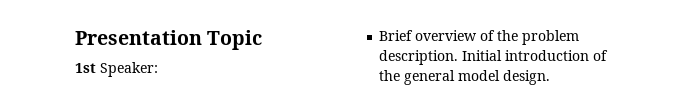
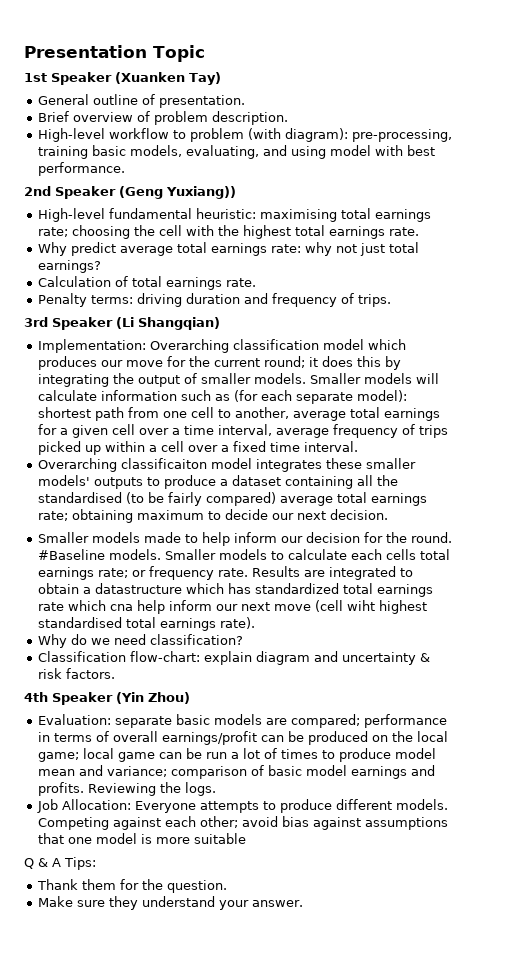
[100,62,158,77] Speaker: -> [51,72,221,85] [38,94,246,108] Speaker (Xuanken Tay) // General outline of presentation.
[497,30,519,41] the -> (151, 116) none
[462,50,609,61] [379,70,551,85] Initial introduction of the general model design. -> [38,128,453,142] [38,145,436,159] [38,162,126,176] [24,186,236,199] [38,208,432,222] [38,225,420,239] [38,242,420,256] [38,260,102,273] [38,276,257,290] [38,293,392,307] [24,317,220,330] [38,339,407,353] [38,356,402,370] [38,373,440,387] [38,390,408,404] [38,407,441,421] [38,424,449,438] [38,441,359,455] [38,458,417,472] [38,475,399,489] [38,492,428,506] [38,509,389,523] [38,532,453,546] [38,549,451,560] [38,566,414,580] [38,583,434,597] [38,600,428,614] [38,617,256,631] [38,634,244,648] [38,651,431,665] [38,668,116,679] [24,692,190,705] [38,714,448,728] [38,731,449,745] [38,748,437,762] [38,765,436,779] [38,782,217,796] [37,799,449,813] [38,816,449,830] [38,833,247,844] [24,857,96,870] [37,879,228,893] [38,896,304,910] // High-level workflow to problem (with diagram): pre-processing, training basic models, evaluating, and using model with best performance. // 2nd Speaker (Geng Yuxiang)) // High-level fundamental heuristic: maximising total earnings rate; choosing the cell with the highest total earnings rate. // Why predict average total earnings rate: why not just total earnings? // Calculation of total earnings rate. // Penalty terms: driving duration and frequency of trips. // 3rd Speaker (Li Shangqian) // Implementation: Overarching classification model which produces our move for the current round; it does this by integrating the output of smaller models. Smaller models will calculate information such as (for each separate model): shortest path from one cell to another, average total earnings for a given cell over a time interval, average frequency of trips picked up within a cell over a fixed time interval. // Overarching classificaiton model integrates these smaller models' outputs to produce a dataset containing all the standardised (to be fairly compared) average total earnings rate; obtaining maximum to decide our next decision. // Smaller models made to help inform our decision for the round. #Baseline models. Smaller models to calculate each cells total earnings rate; or frequency rate. Results are integrated to obtain a datastructure which has standardized total earnings rate which cna help inform our next move (cell wiht highest standardised total earnings rate). // Why do we need classification? // Classification flow-chart: explain diagram and uncertainty & risk factors. // 4th Speaker (Yin Zhou) // Evaluation: separate basic models are compared; performance in terms of overall earnings/profit can be produced on the local game; local game can be run a lot of times to produce model mean and variance; comparison of basic model earnings and profits. Reviewing the logs. // Job Allocation: Everyone attempts to produce different models. Competing against each other; avoid bias against assumptions that one model is more suitable // Q & A Tips: // Thank them for the question. // Make sure they understand your answer.

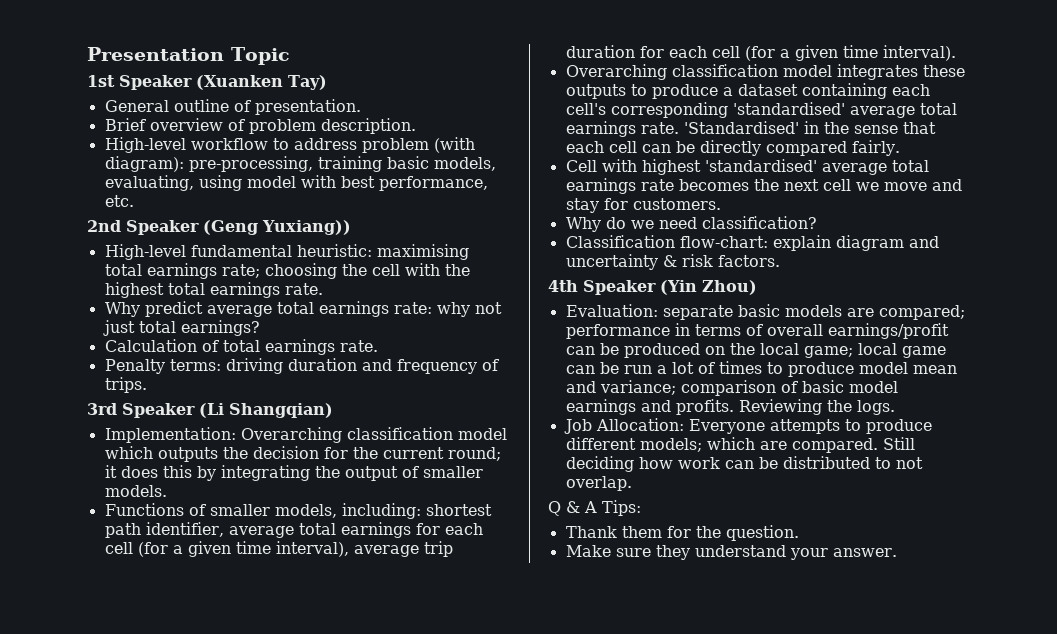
(187, 134) none -> [293,138,357,150] address
[263,145,288,156] and -> (194, 183) none
[38,162,126,176] performance. -> [378,176,488,191] [104,195,134,207] performance, etc.
[38,356,164,370] produces our move -> [157,446,319,462] outputs the decision
[310,373,440,384] [38,390,408,404] [38,407,441,421] [38,424,449,438] [38,441,359,455] [38,458,208,472] Smaller models will calculate information such as (for each separate model): shortest path from one cell to another, average total earnings for a given cell over a time interval, average frequency of trips picked up within a cell over a fixed time interval. // Overarching classificaiton -> [104,503,492,519] [104,522,483,538] [104,541,453,557] [565,45,956,61] [565,64,778,80] // Functions of smaller models, including: shortest path identifier, average total earnings for each cell (for a given time interval), average trip duration for each cell (for a given time interval). // Overarching classification
[366,458,417,469] [38,475,91,486] smaller models' -> (965, 71) none
[357,475,399,486] [38,492,428,506] [38,509,389,523] [38,532,453,546] [38,549,451,560] [38,566,414,580] [38,583,434,597] [38,600,428,614] [38,617,256,631] all the standardised (to be fairly compared) average total earnings rate; obtaining maximum to decide our next decision. // Smaller models made to help inform our decision for the round. #Baseline models. Smaller models to calculate each cells total earnings rate; or frequency rate. Results are integrated to obtain a datastructure which has standardized total earnings rate which cna help inform our next move (cell wiht highest standardised total earnings rate). -> [891,84,930,96] [565,102,957,118] [565,121,936,137] [565,140,900,156] [565,159,929,175] [565,178,962,194] [565,198,721,213] each cell's corresponding 'standardised' average total earnings rate. 'Standardised' in the sense that each cell can be directly compared fairly. // Cell with highest 'standardised' average total earnings rate becomes the next cell we move and stay for customers.
[396,799,449,810] [38,816,449,830] [38,833,247,844] models. Competing against each other; avoid bias against assumptions that one model is more suitable -> [639,437,915,453] [565,456,923,472] [565,476,632,491] models; which are compared. Still deciding how work can be distributed to not overlap.

